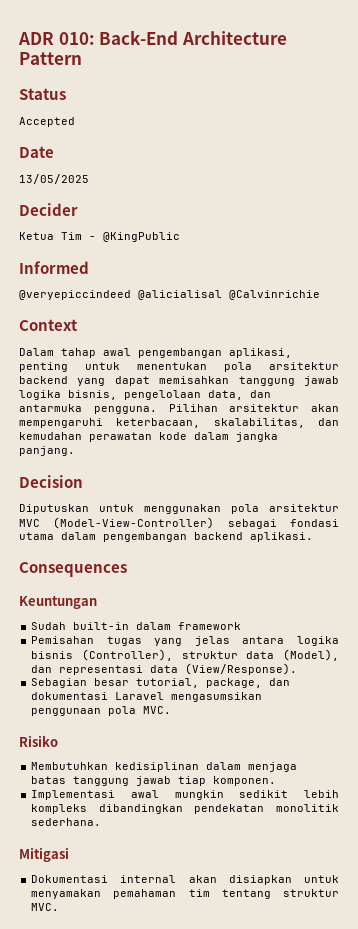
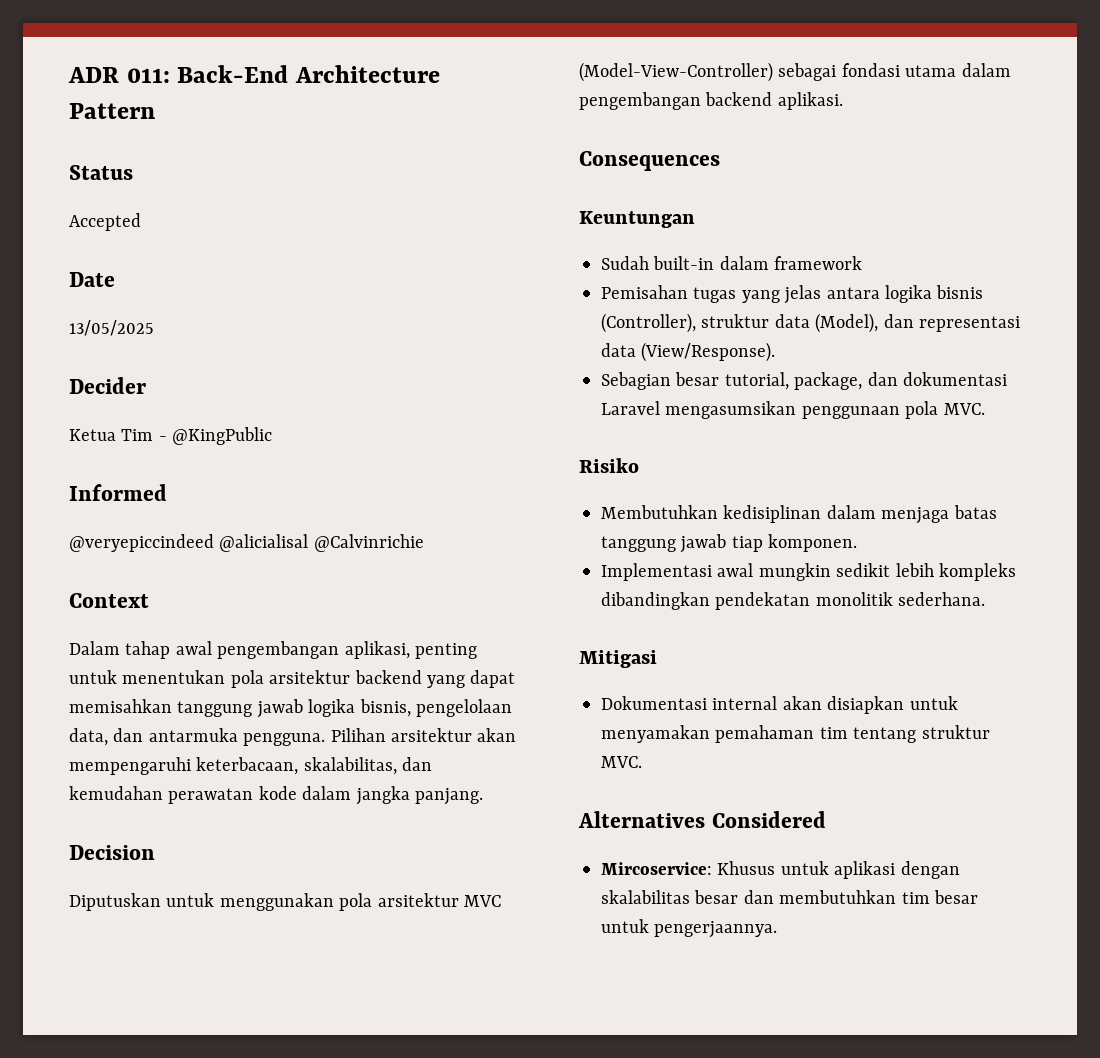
[58,32,95,45] 010: -> [126,68,170,83] 011:
(60, 907) none -> [578,811,826,828] [601,861,960,879] [601,890,978,904] [601,919,778,938] // Alternatives Considered // Mircoservice: Khusus untuk aplikasi dengan skalabilitas besar dan membutuhkan tim besar untuk pengerjaannya.

